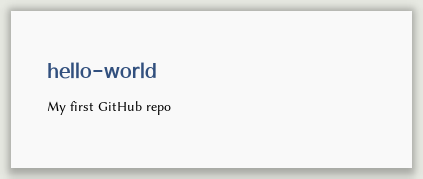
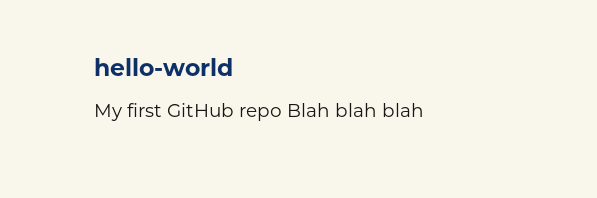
(171, 110) none -> [287,103,424,117] Blah blah blah

